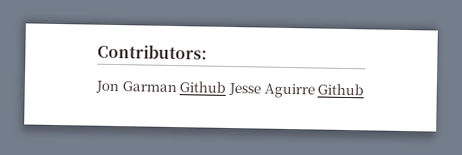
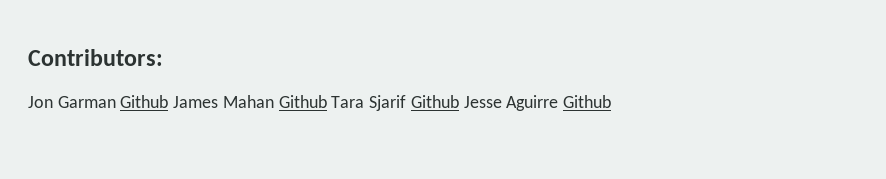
(227, 87) none -> [173,95,459,111] James Mahan Github Tara Sjarif Github

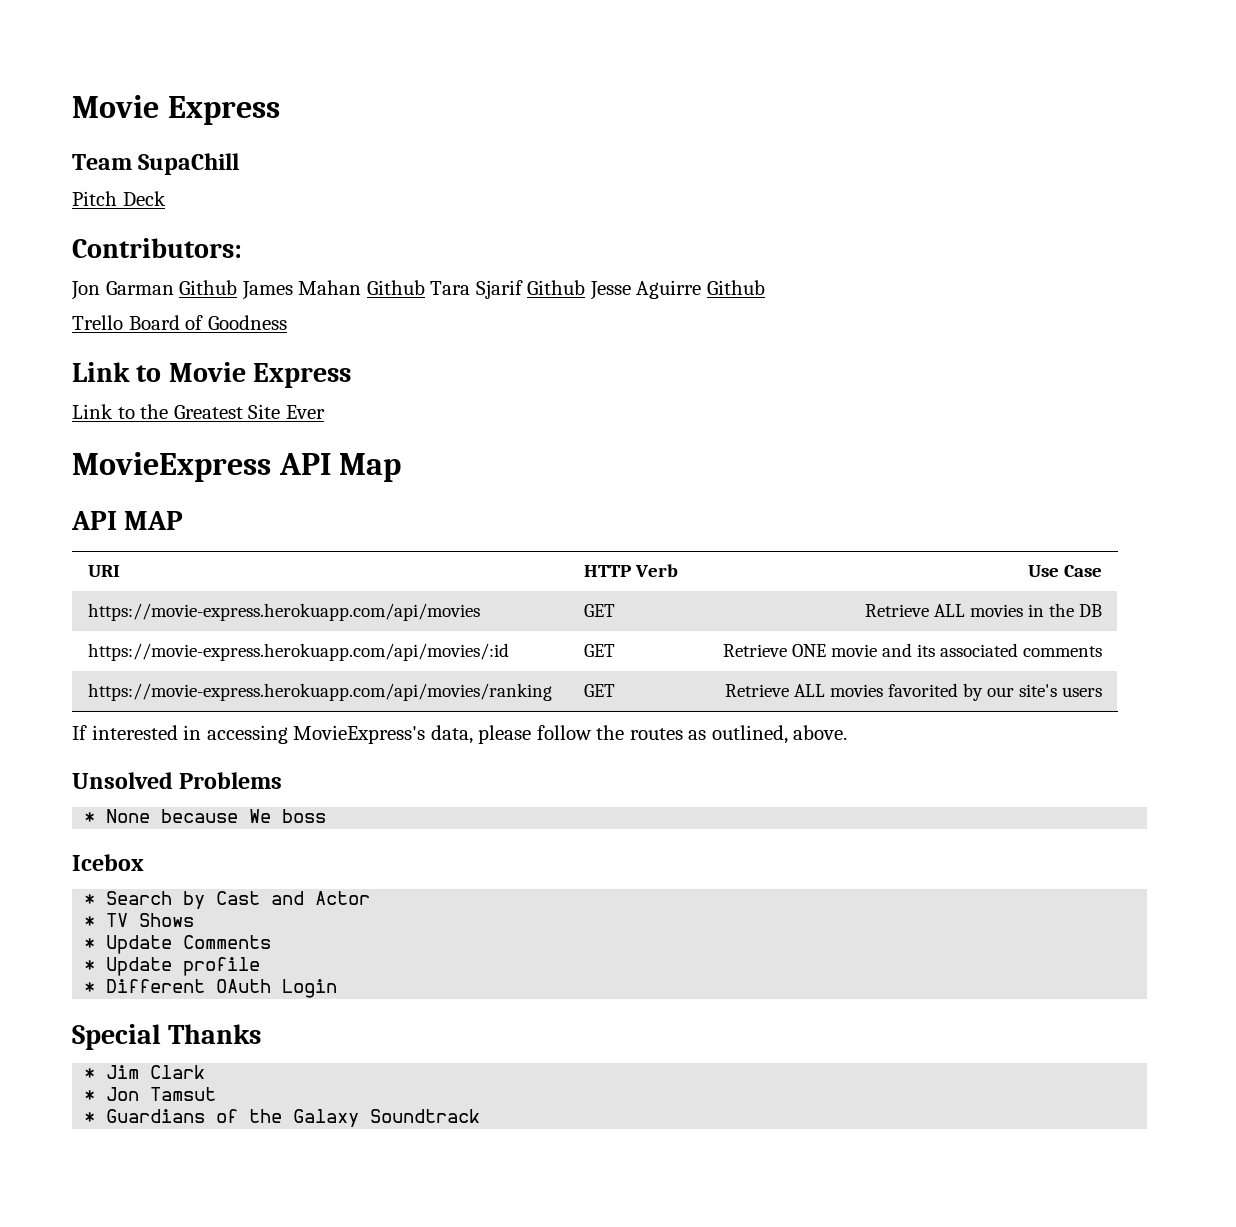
(28, 57) none -> [72,95,280,125] [72,153,240,175] [72,191,166,206] Movie Express // Team SupaChill // Pitch Deck //
(611, 101) none -> [72,315,287,330] [72,362,352,388] [72,404,325,419] [72,452,402,482] [71,511,184,530] [87,565,120,577] [583,564,678,577] [1028,565,1103,577] [87,603,480,621] [583,604,615,617] [865,603,1103,617] [87,643,509,661] [583,644,615,657] [723,643,1103,657] [87,683,552,701] [583,684,615,697] [725,683,1103,701] [72,725,848,744] [72,772,283,789] [84,809,327,823] [72,854,144,871] [84,891,371,909] [84,913,195,927] [84,935,272,954] [84,957,261,976] [84,979,338,998] [72,1024,262,1050] [84,1065,206,1079] [84,1087,217,1101] [84,1109,481,1127] // Trello Board of Goodness // Link to Movie Express // Link to the Greatest Site Ever // MovieExpress API Map // API MAP // URI | HTTP Verb | Use Case // https://movie-express.herokuapp.com/api/movies | GET | Retrieve ALL movies in the DB // https://movie-express.herokuapp.com/api/movies/:id | GET | Retrieve ONE movie and its associated comments // https://movie-express.herokuapp.com/api/movies/ranking | GET | Retrieve ALL movies favorited by our site's users // If interested in accessing MovieExpress's data, please follow the routes as outlined, above. // Unsolved Problems // * None because We boss // Icebox // * Search by Cast and Actor // * TV Shows // * Update Comments // * Update profile // * Different OAuth Login // Special Thanks // * Jim Clark // * Jon Tamsut // * Guardians of the Galaxy Soundtrack

